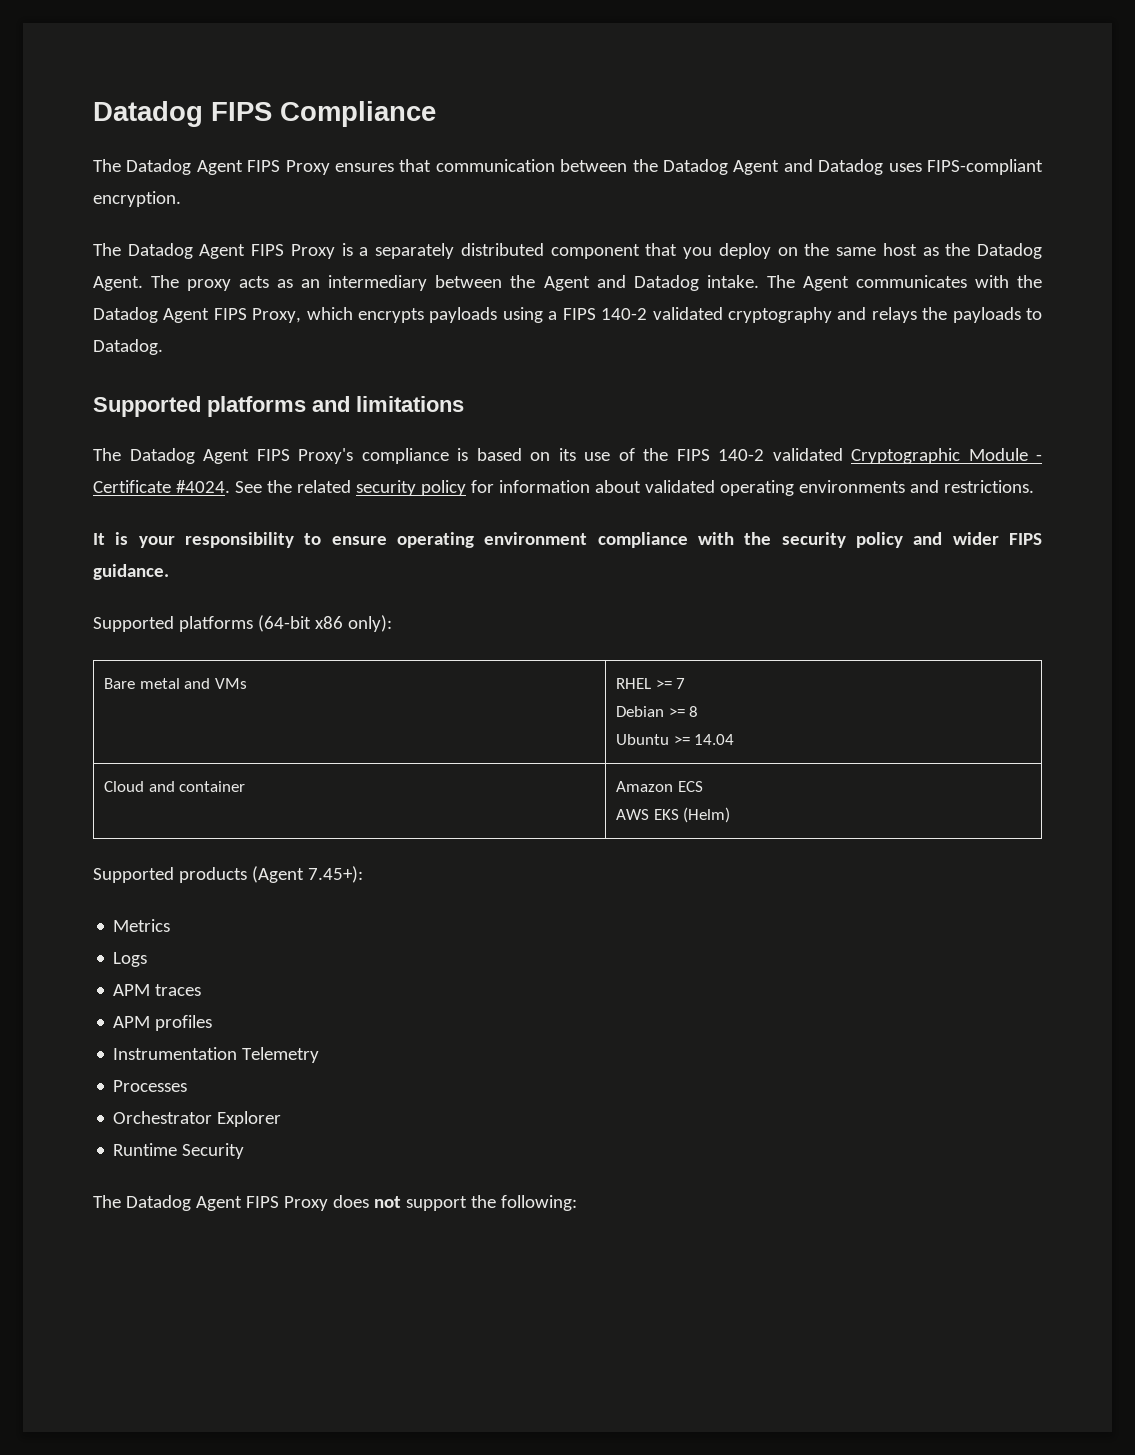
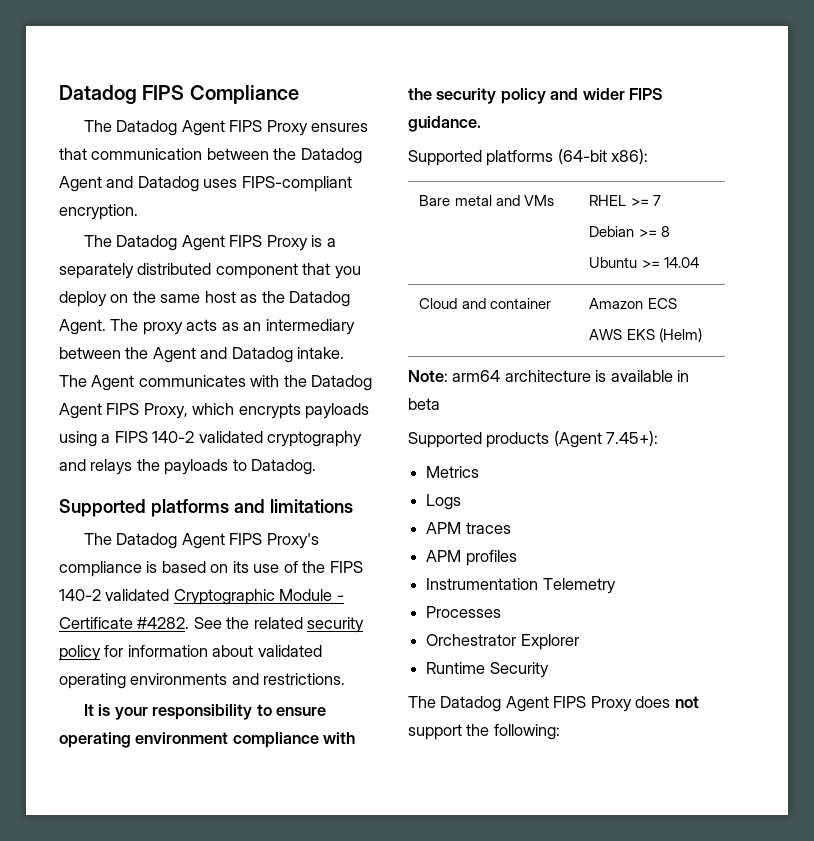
[175,480,230,493] #4024. -> [137,617,190,629] #4282.
[314,615,392,632] x86 only): -> [611,149,649,164] x86):
(731, 815) none -> [408,370,690,382] [408,398,440,410] // Note: arm64 architecture is available in beta

